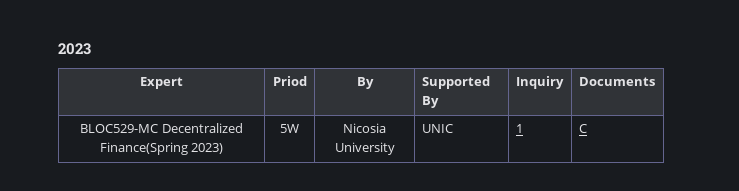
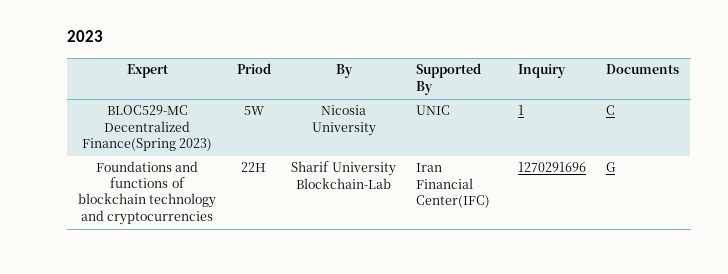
(587, 128) none -> [95,161,199,172] [110,177,185,188] [77,193,217,208] [80,210,214,225] [241,162,266,172] [291,161,396,176] [296,178,391,189] [415,163,442,172] [415,178,473,189] [415,195,490,208] [517,162,586,172] [605,162,616,172] // Foundations and functions of blockchain technology and cryptocurrencies | 22H | Sharif University Blockchain-Lab | Iran Financial Center(IFC) | 1270291696 | G

